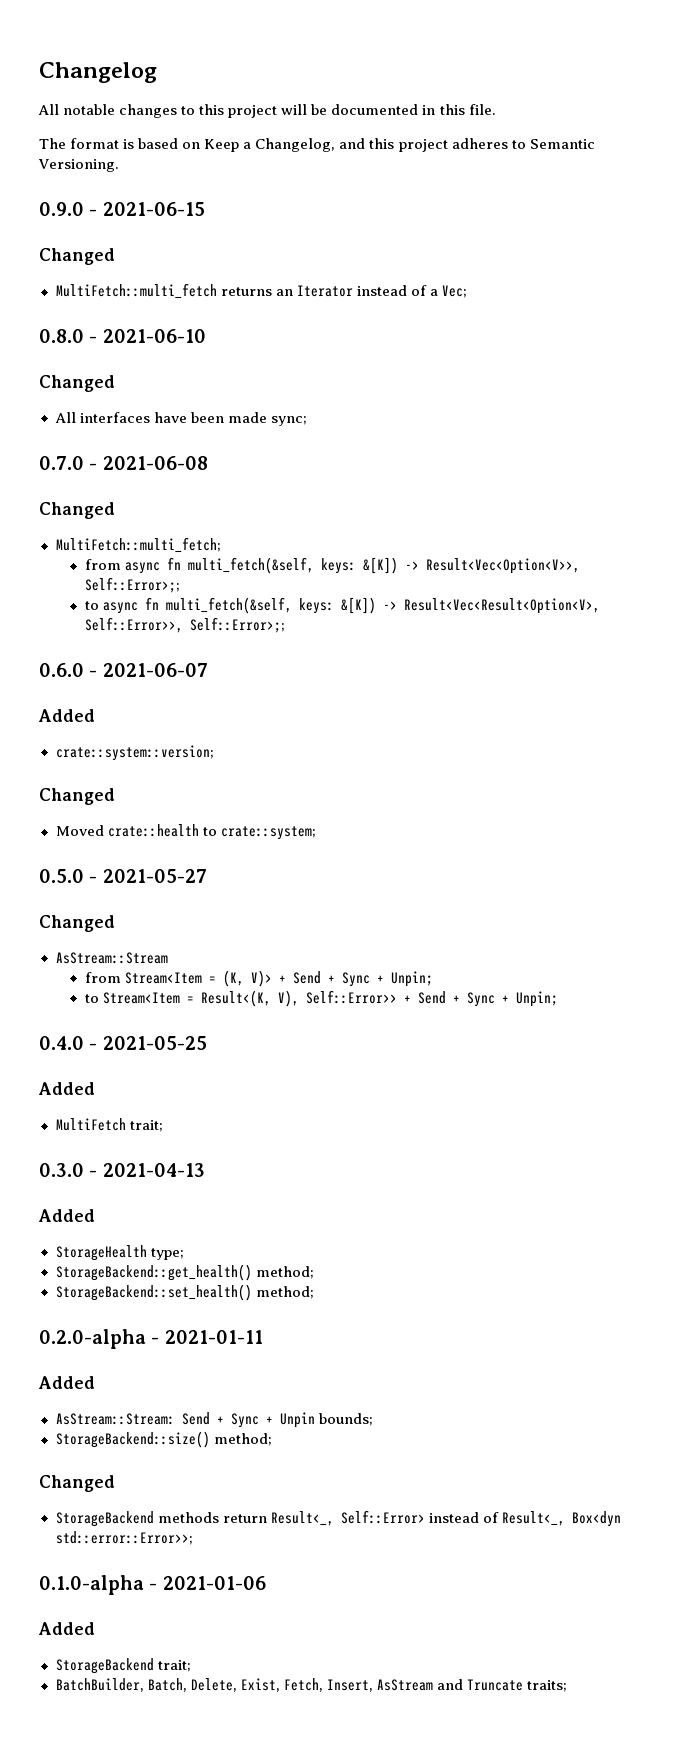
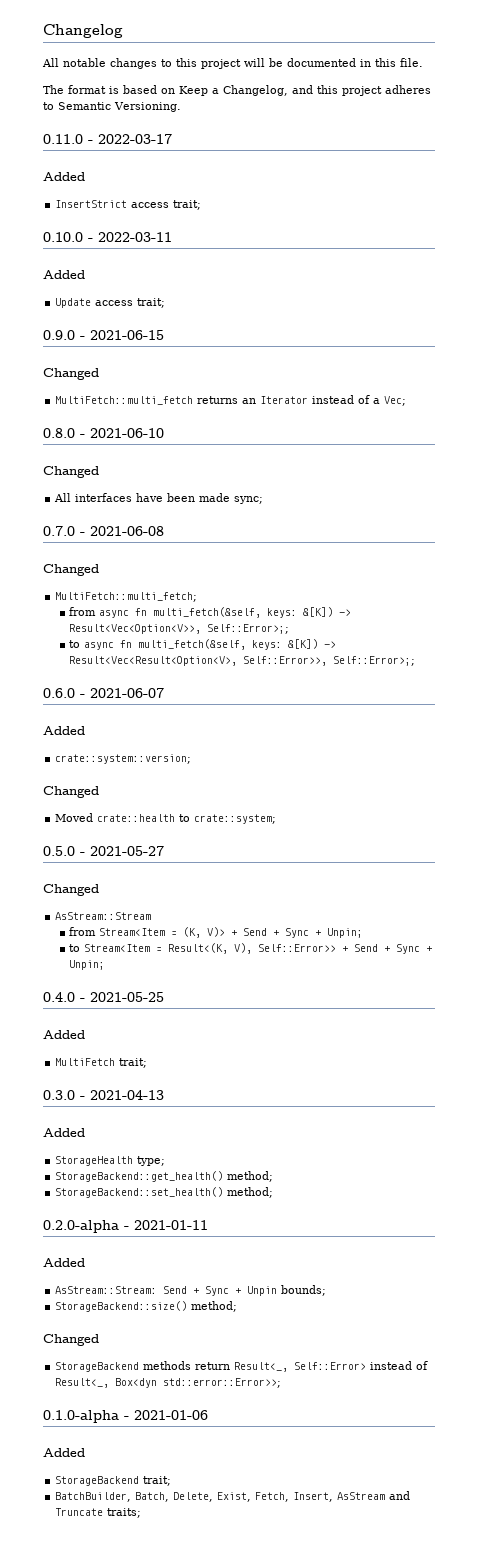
(119, 165) none -> [43,134,172,144] [43,172,85,181] [55,200,202,210] [43,232,172,242] [43,270,85,279] [55,298,166,308] // 0.11.0 - 2022-03-17 // Added // InsertStrict access trait; // 0.10.0 - 2022-03-11 // Added // Update access trait;

